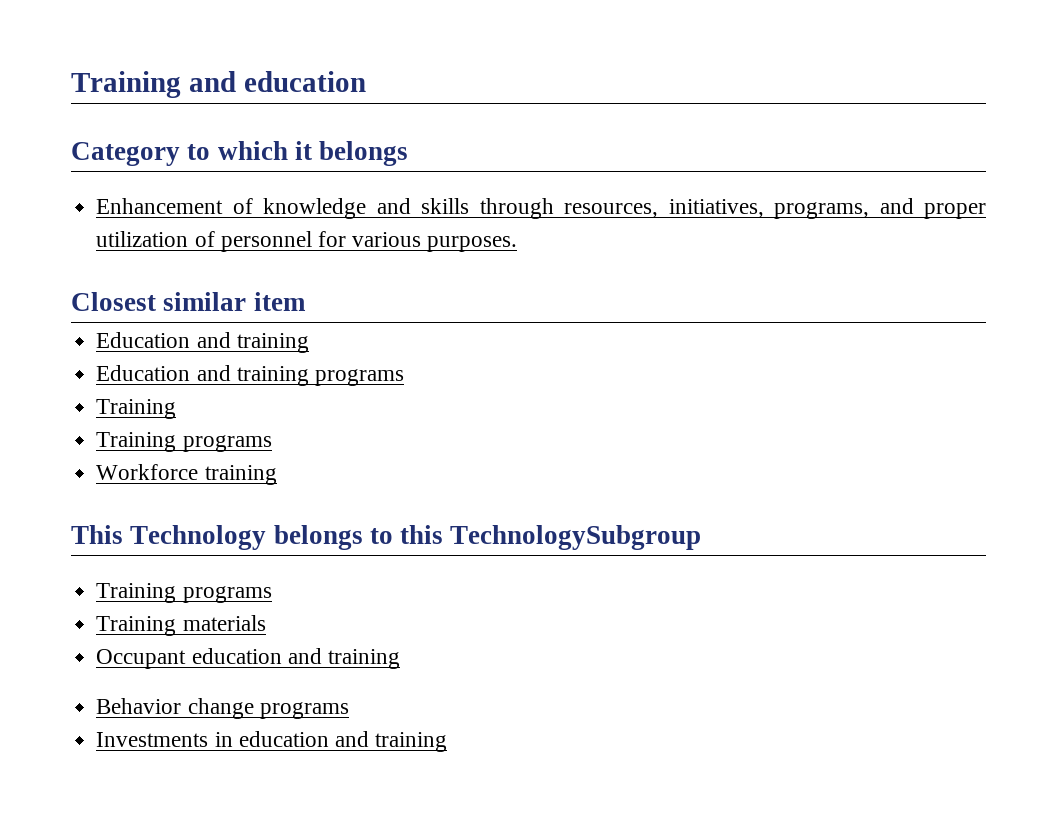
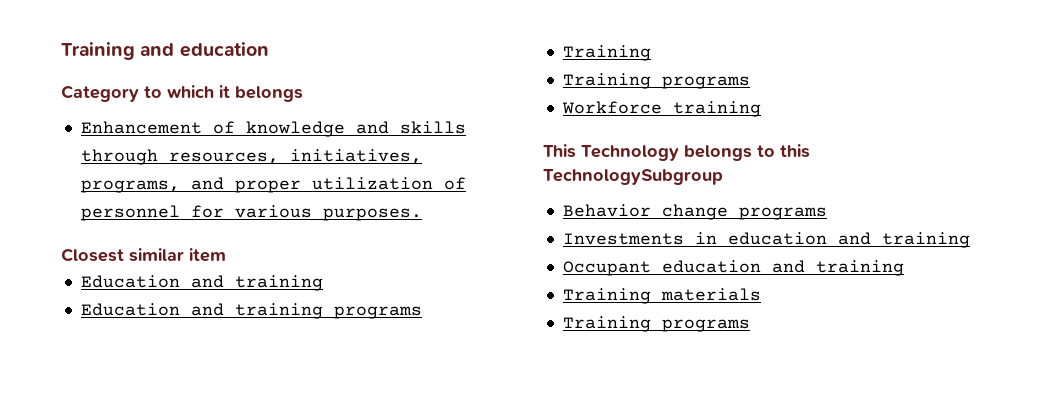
[96,583,272,603] [96,615,266,636] [96,648,400,669] // Training programs // Training materials // Occupant education and training -> (723, 177) none
(448, 742) none -> [562,260,904,276] [562,288,761,304] [562,316,750,332] // Occupant education and training // Training materials // Training programs

